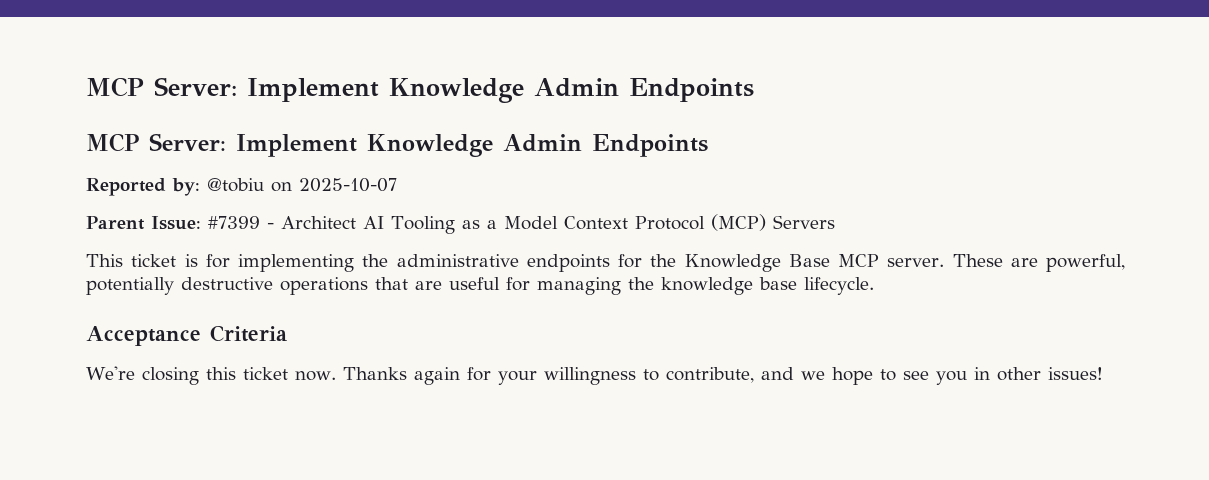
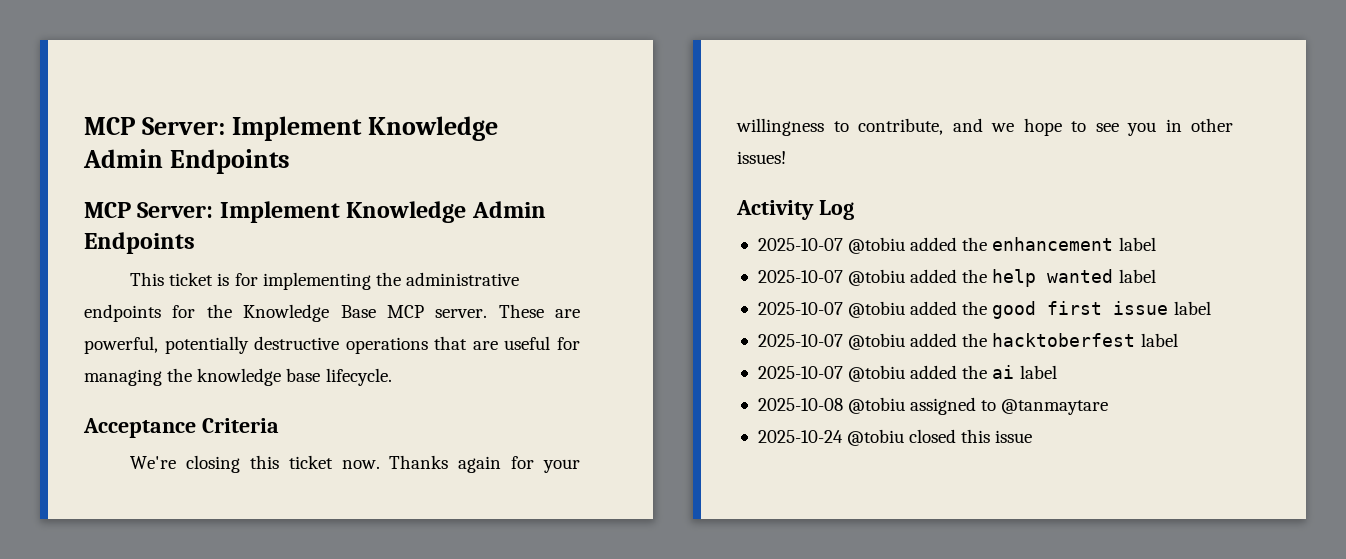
[86,178,397,196] [86,214,835,234] // Reported by: @tobiu on 2025-10-07 // Parent Issue: #7399 - Architect AI Tooling as a Model Context Protocol (MCP) Servers -> (195, 243) none
(1103, 373) none -> [736,200,854,220] [757,237,1156,254] [757,269,1156,287] [757,301,1211,319] [757,333,1178,350] [757,365,1057,382] [757,397,1109,415] [757,429,1033,446] // Activity Log // 2025-10-07 @tobiu added the enhancement label // 2025-10-07 @tobiu added the help wanted label // 2025-10-07 @tobiu added the good first issue label // 2025-10-07 @tobiu added the hacktoberfest label // 2025-10-07 @tobiu added the ai label // 2025-10-08 @tobiu assigned to @tanmaytare // 2025-10-24 @tobiu closed this issue

